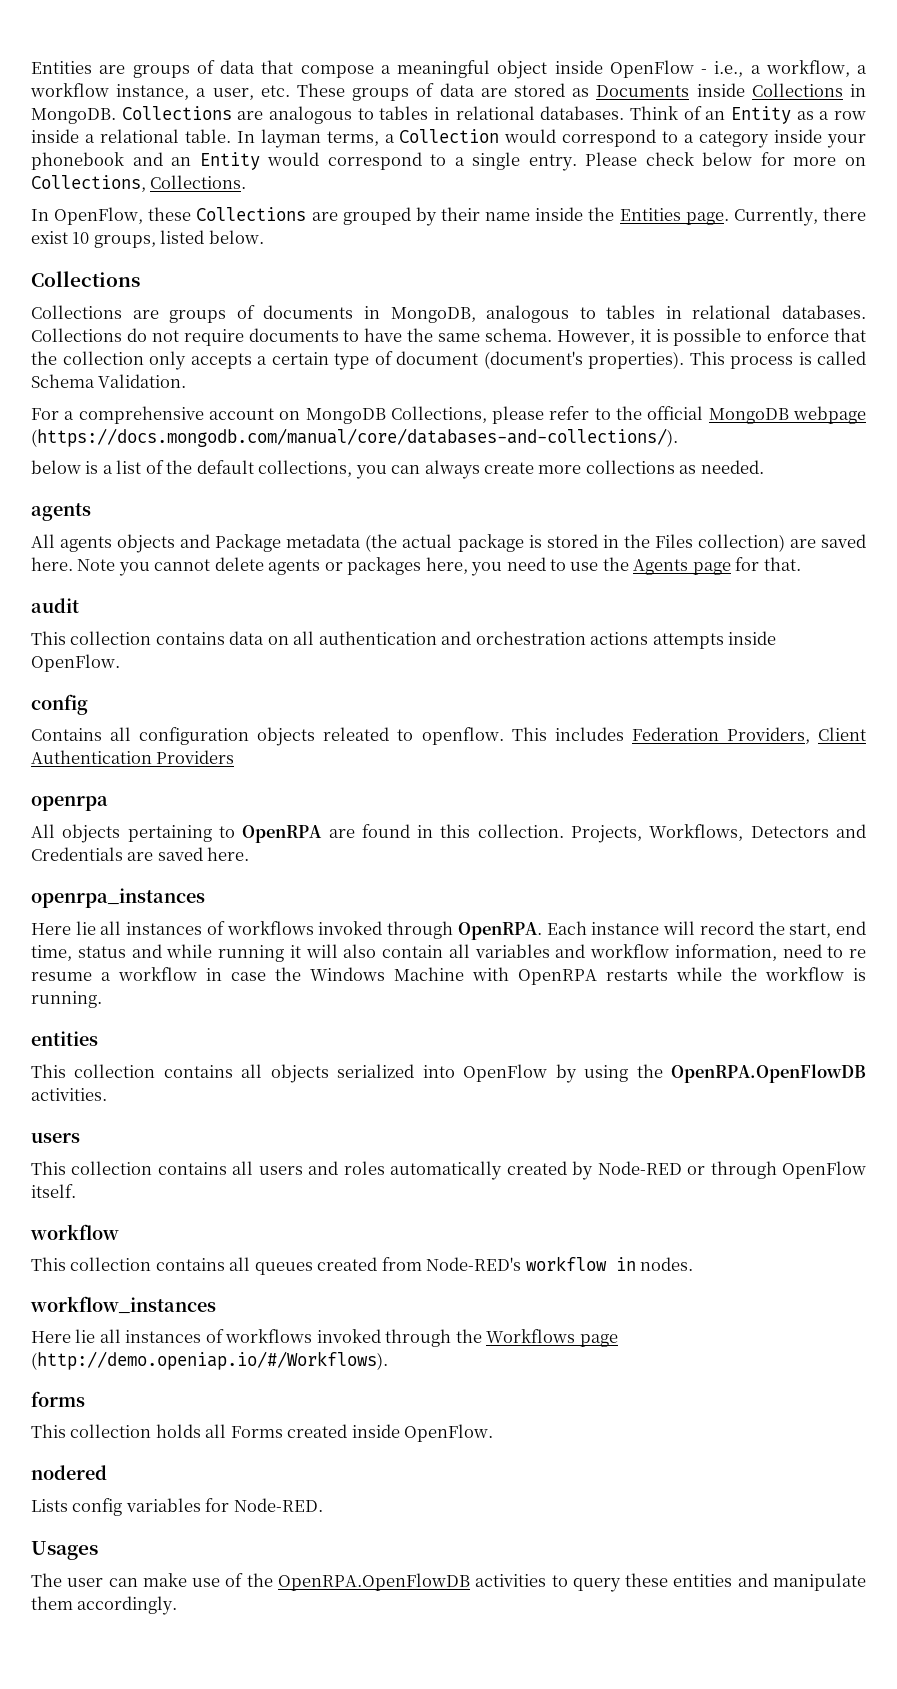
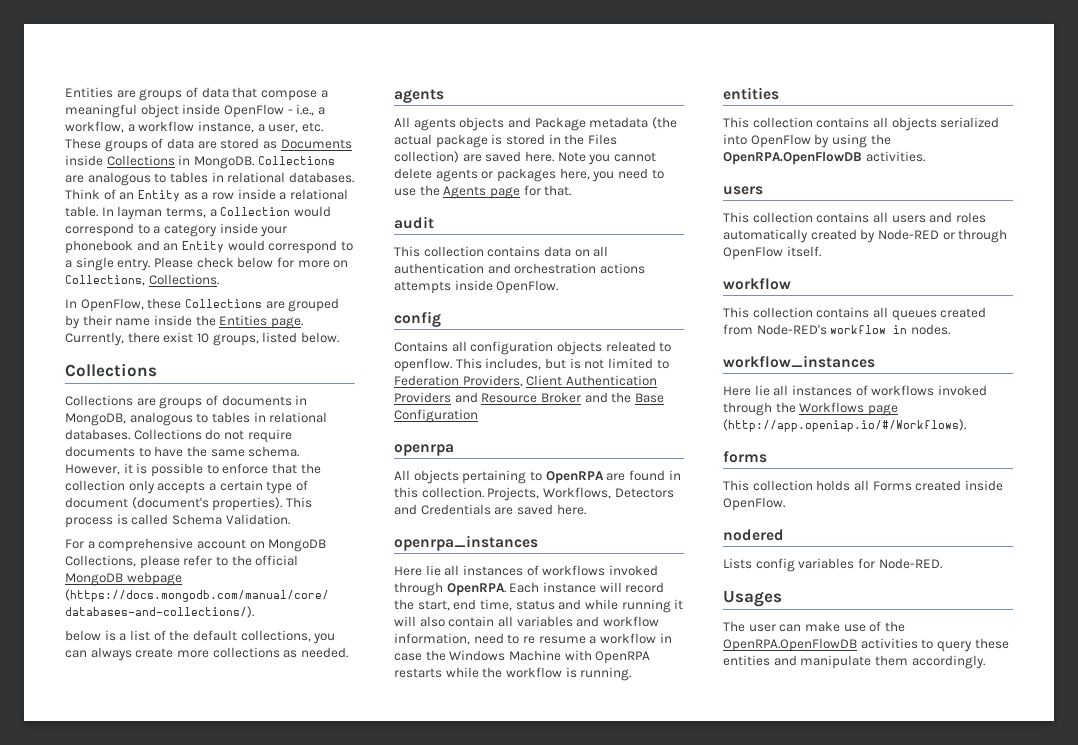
[554,727,624,741] includes -> [485,358,669,370] includes, but is not limited to
(235, 757) none -> [454,392,664,403] [394,409,478,423] and Resource Broker and the Base Configuration
[31,1351,388,1370] (http://demo.openiap.io/#/Workflows). -> [723,419,966,432] (http://app.openiap.io/#/Workflows).

